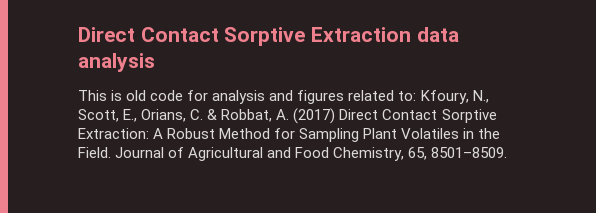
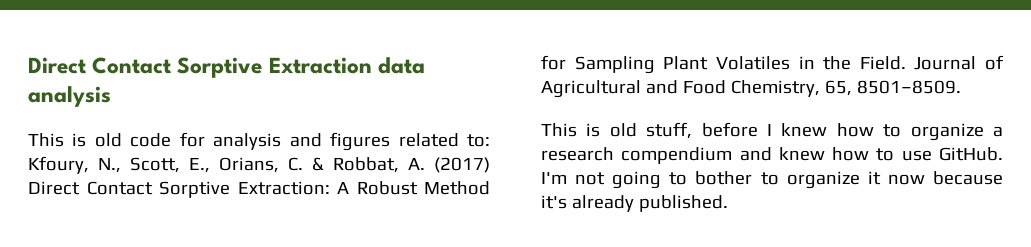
(508, 152) none -> [541,122,1003,141] [541,147,1003,164] [541,171,1003,189] [541,195,728,212] // This is old stuff, before I knew how to organize a research compendium and knew how to use GitHub. I'm not going to bother to organize it now because it's already published.

